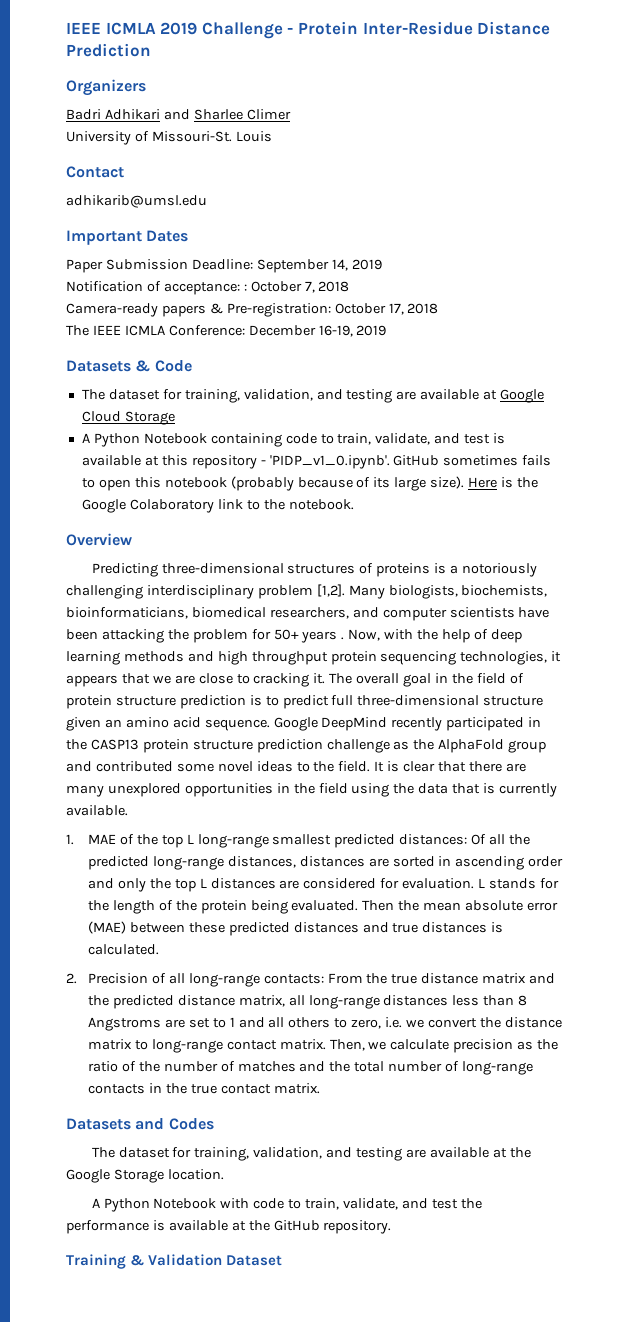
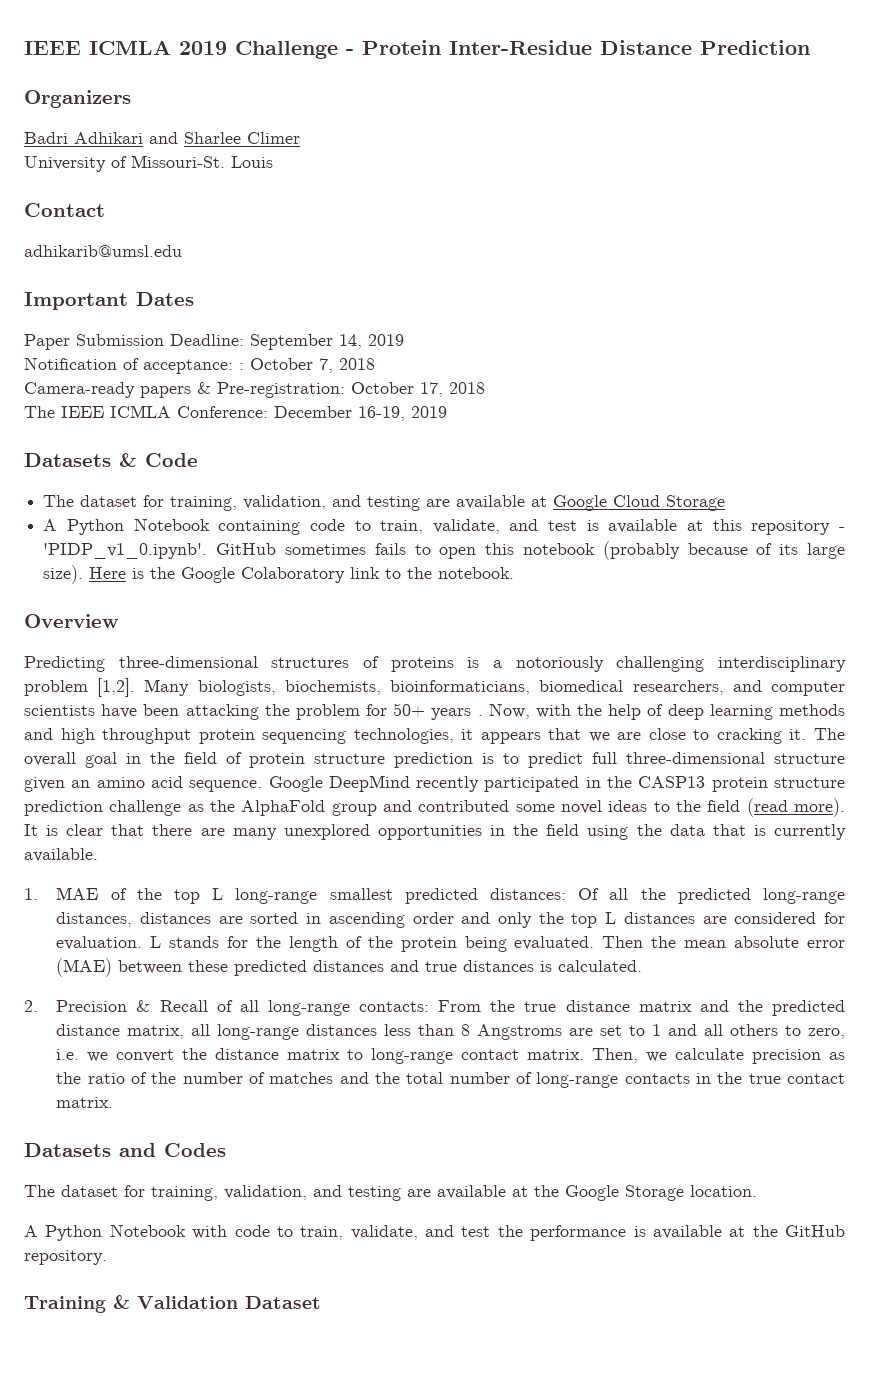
[338,761,371,772] field. -> [707,798,846,817] field (read more).
(148, 978) none -> [136,1000,208,1012] & Recall

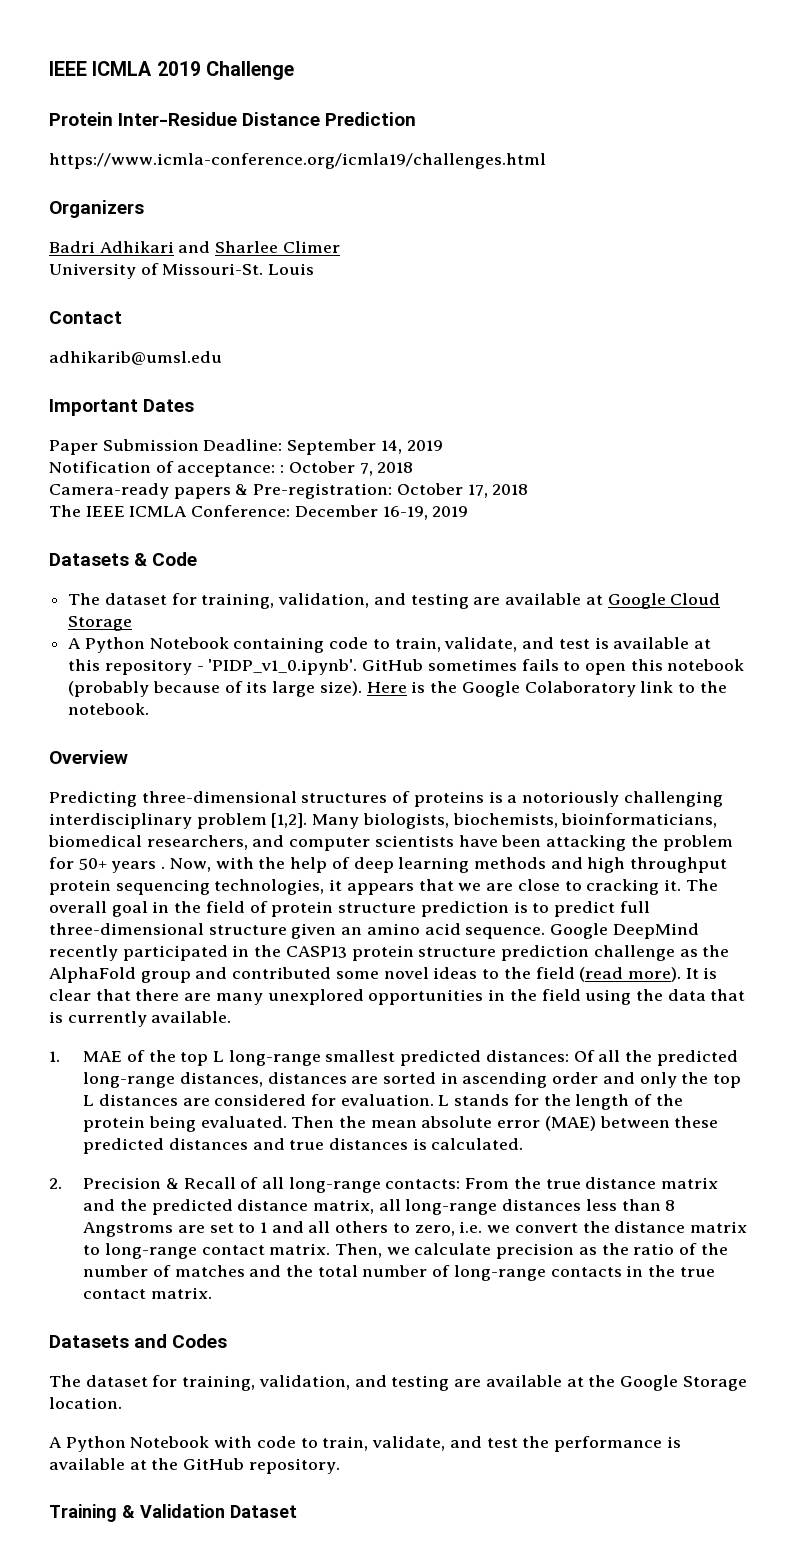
[346,49,354,55] - -> (294, 70) //
(810, 47) none -> [49,153,546,169] // https://www.icmla-conference.org/icmla19/challenges.html

